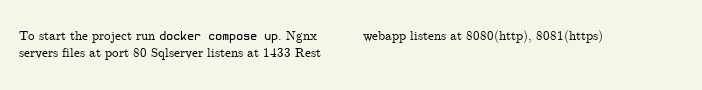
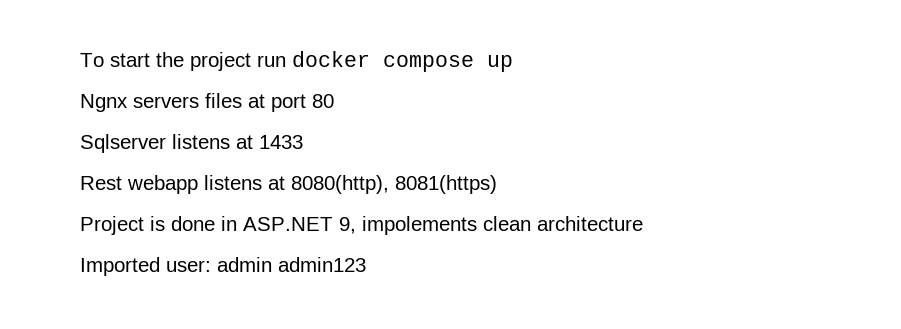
[264,34,282,43] up. -> [487,55,513,72] up //
(147, 52) none -> (334, 101) //
(291, 52) none -> (303, 142) //
(603, 36) none -> [80,216,643,235] [80,257,366,276] // Project is done in ASP.NET 9, impolements clean architecture // Imported user: admin admin123

